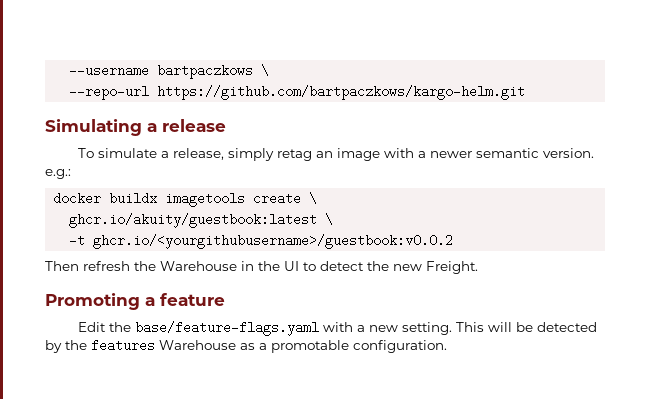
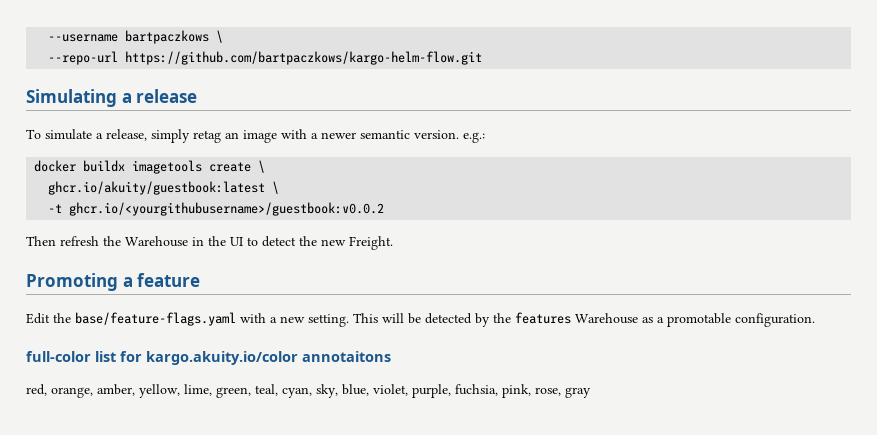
[157,85,526,100] https://github.com/bartpaczkows/kargo-helm.git -> [125,51,483,65] https://github.com/bartpaczkows/kargo-helm-flow.git
(447, 346) none -> [26,351,391,365] [26,384,591,398] // full-color list for kargo.akuity.io/color annotaitons // red, orange, amber, yellow, lime, green, teal, cyan, sky, blue, violet, purple, fuchsia, pink, rose, gray

